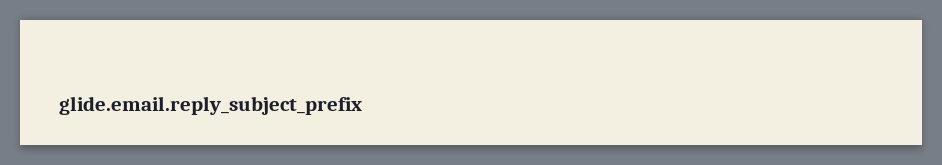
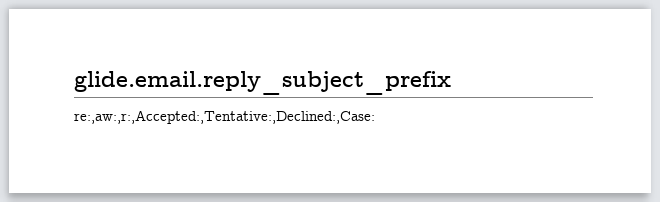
(362, 105) none -> [74,110,375,124] // re:,aw:,r:,Accepted:,Tentative:,Declined:,Case:

